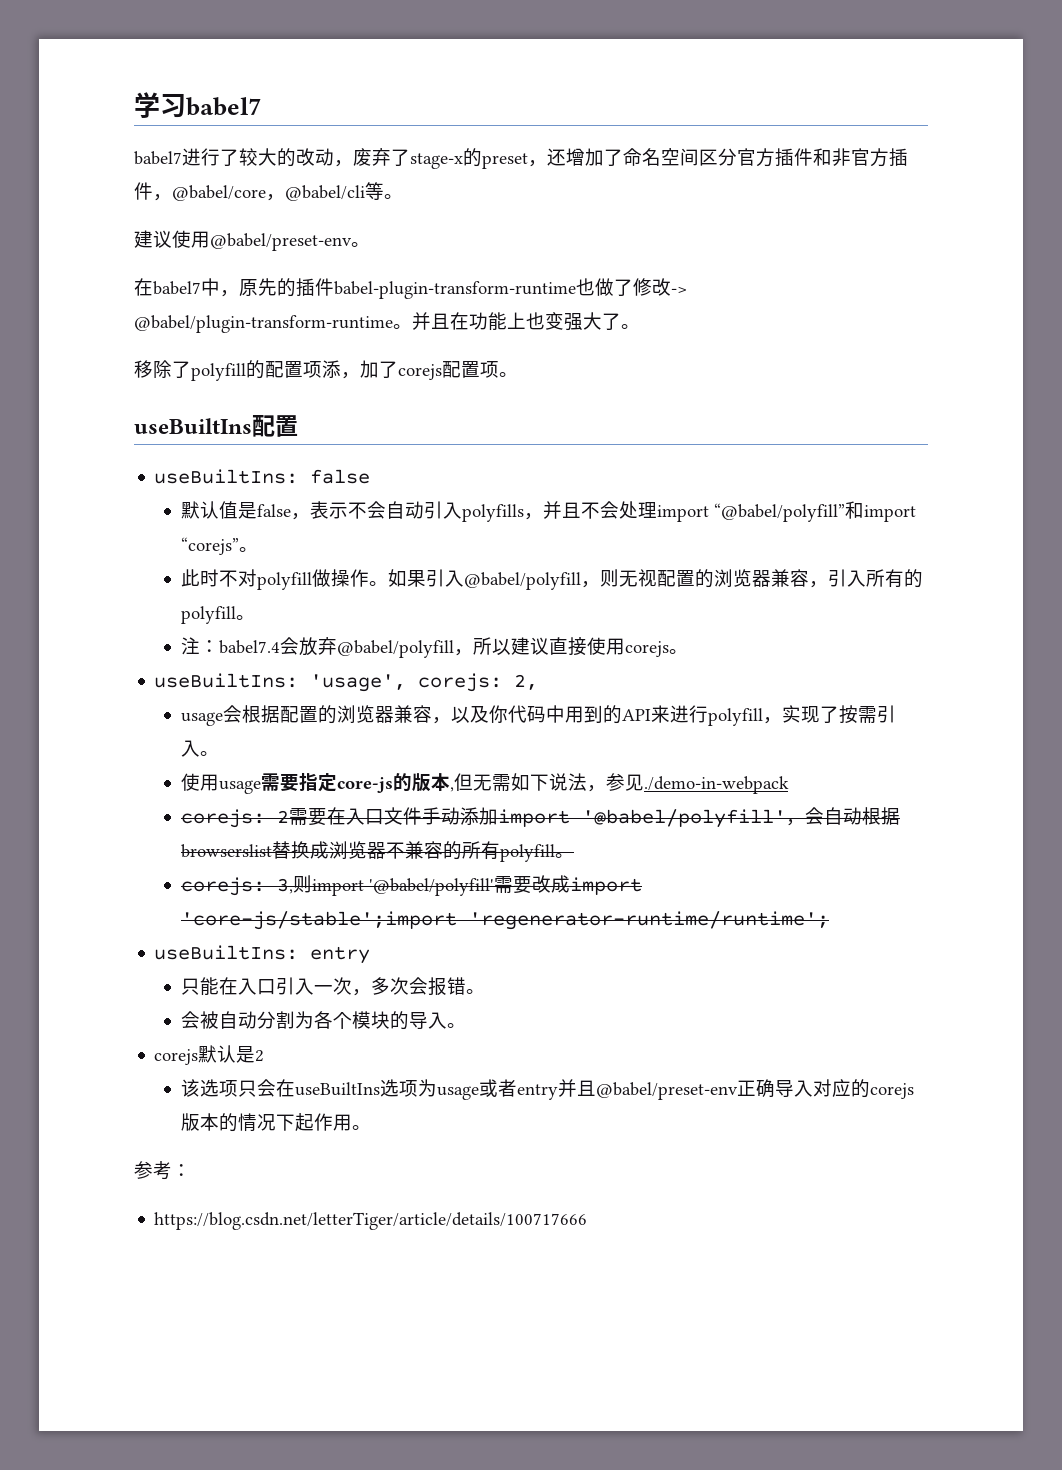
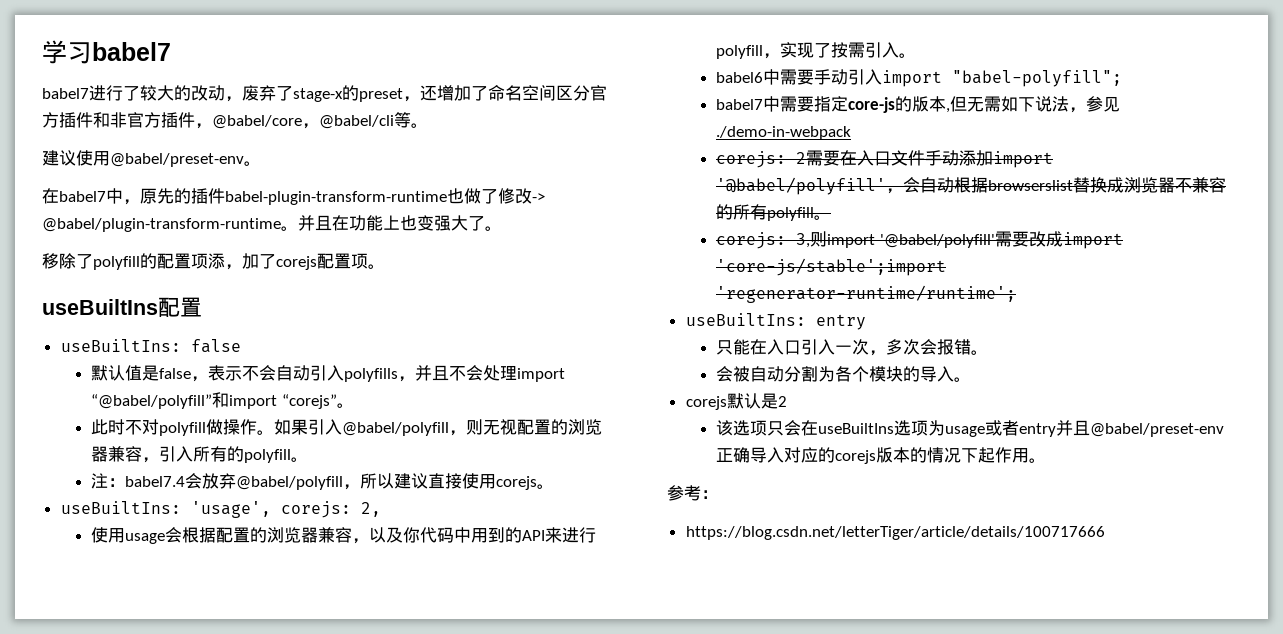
(539, 682) none -> [91,527,126,543] 使用
[180,773,261,794] 使用usage -> [716,69,1123,87] [716,96,781,112] babel6中需要手动引入import "babel-polyfill"; // babel7中

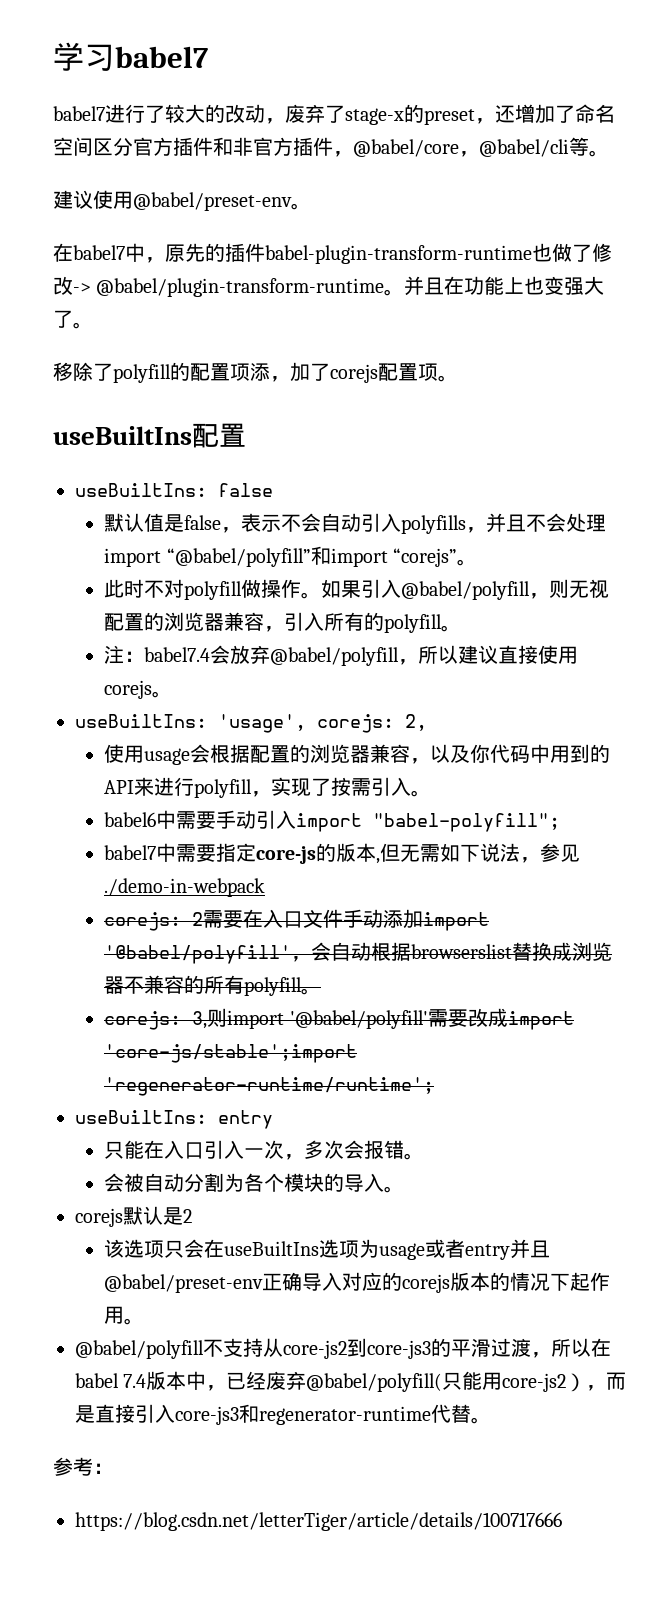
(1047, 460) none -> [75,1338,611,1359] [75,1371,627,1392] [75,1404,491,1425] // @babel/polyfill不支持从core-js2到core-js3的平滑过渡，所以在babel 7.4版本中，已经废弃@babel/polyfill(只能用core-js2），而是直接引入core-js3和regenerator-runtime代替。

